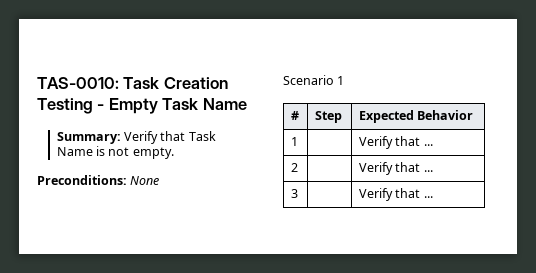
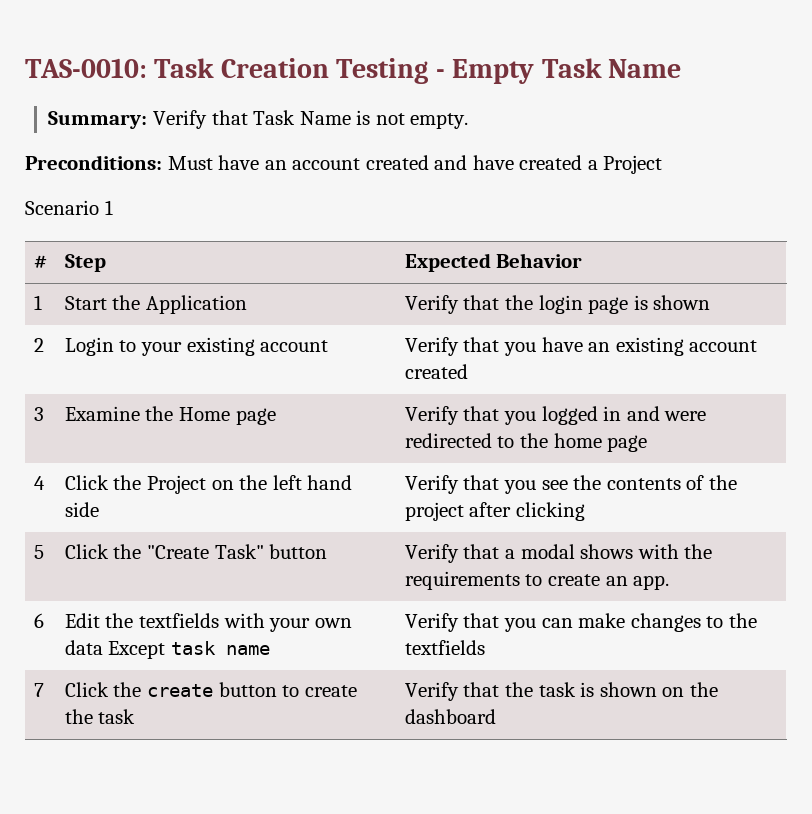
[37,175,160,185] Preconditions: None -> [25,155,663,174] Preconditions: Must have an account created and have created a Project
[358,136,433,149] [290,163,298,172] [358,162,433,175] [290,189,298,198] [358,188,433,201] | Verify that ... // 2 | | Verify that ... // 3 | | Verify that ... -> [64,295,247,314] [404,295,711,314] [33,338,44,352] [64,337,329,356] [404,337,758,356] [404,364,468,379] [33,407,44,421] [64,406,276,425] [404,406,707,425] [404,433,648,452] [33,476,45,490] [64,475,353,494] [64,502,99,517] [404,475,737,494] [404,502,585,521] [33,545,44,559] [64,544,328,559] [404,544,713,563] [404,571,670,590] [33,613,44,628] [64,613,352,632] [64,640,270,659] [404,613,757,632] [404,640,485,655] [33,683,44,697] [64,682,357,697] [64,709,136,724] [404,682,718,701] [404,709,496,724] Start the Application | Verify that the login page is shown // 2 | Login to your existing account | Verify that you have an existing account created // 3 | Examine the Home page | Verify that you logged in and were redirected to the home page // 4 | Click the Project on the left hand side | Verify that you see the contents of the project after clicking // 5 | Click the "Create Task" button | Verify that a modal shows with the requirements to create an app. // 6 | Edit the textfields with your own data Except task name | Verify that you can make changes to the textfields // 7 | Click the create button to create the task | Verify that the task is shown on the dashboard

